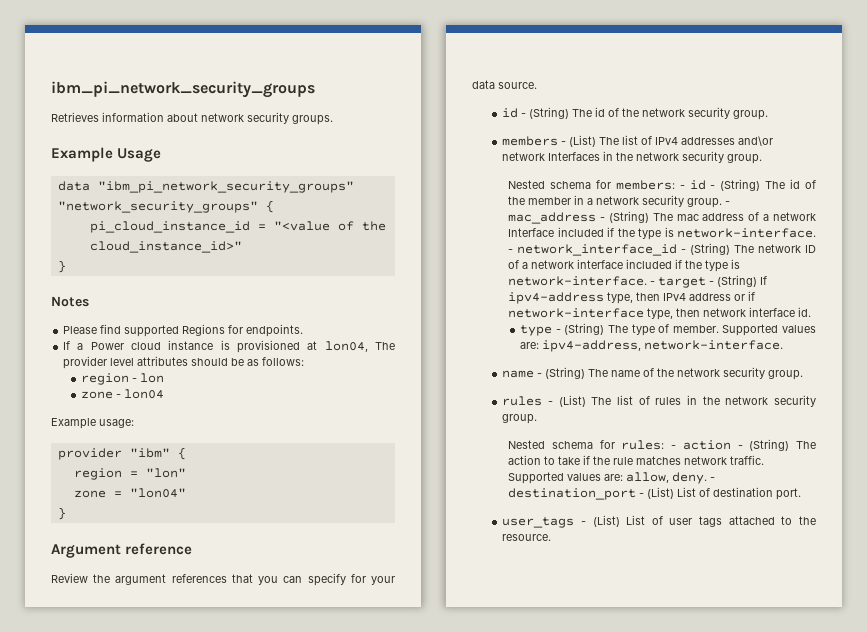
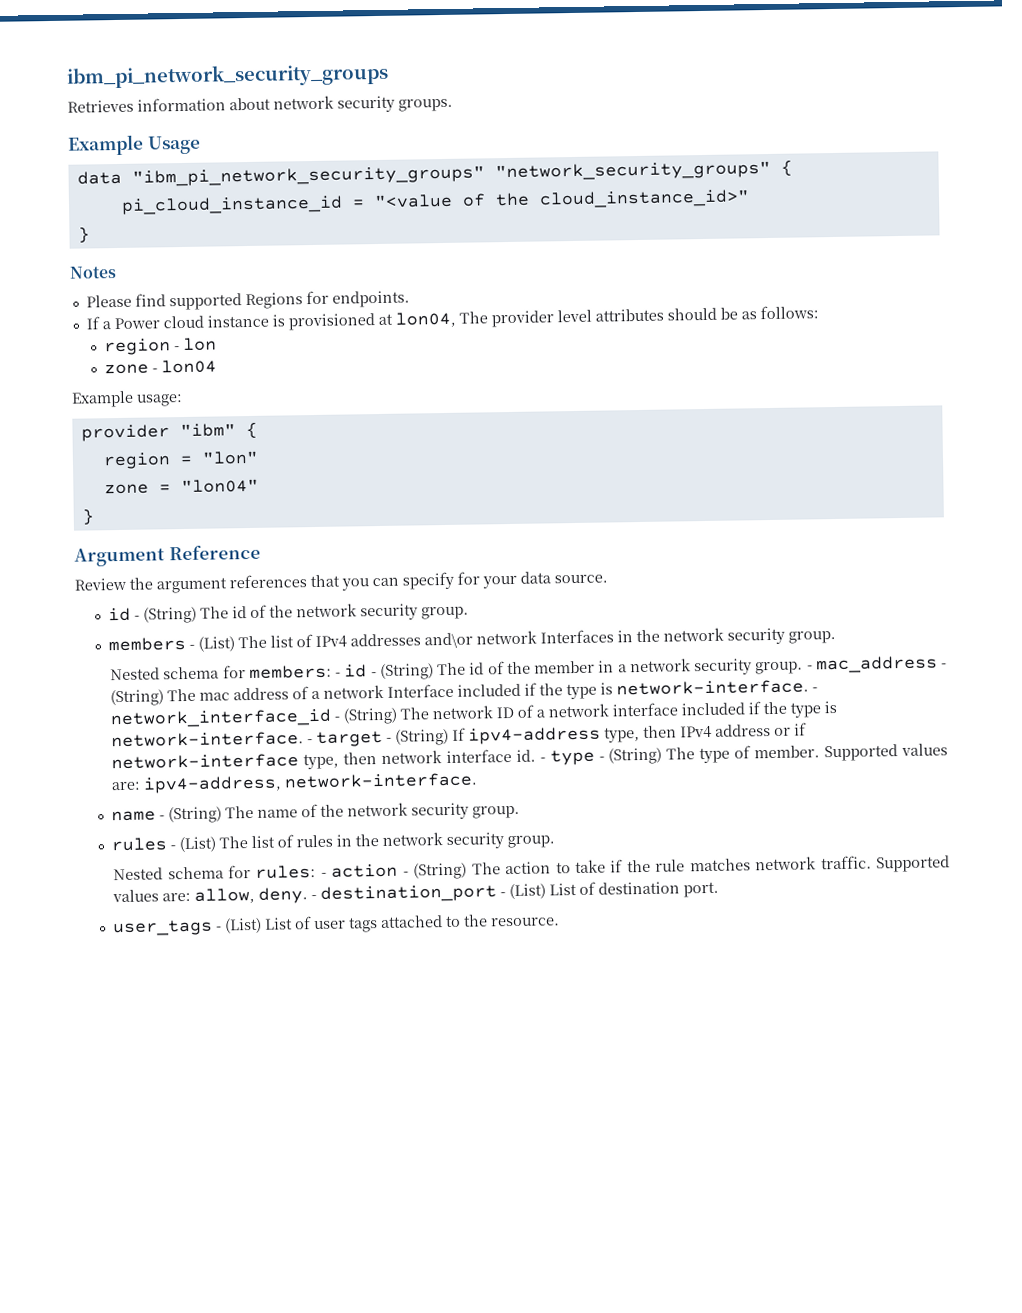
[125,543,193,555] reference -> [168,544,261,561] Reference
(812, 312) // -> [539,757,546,762] -

